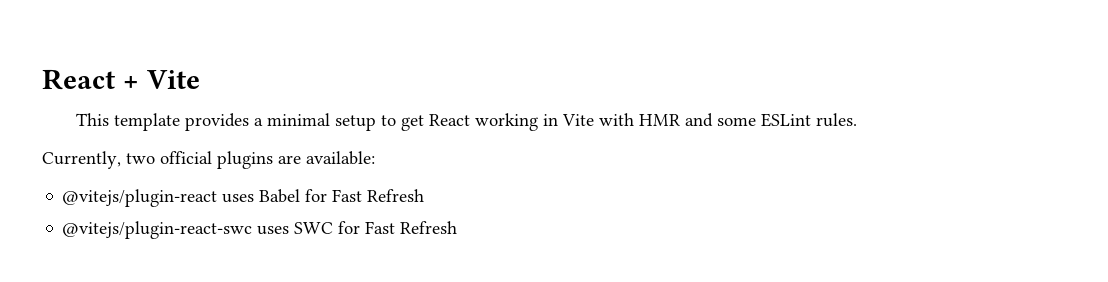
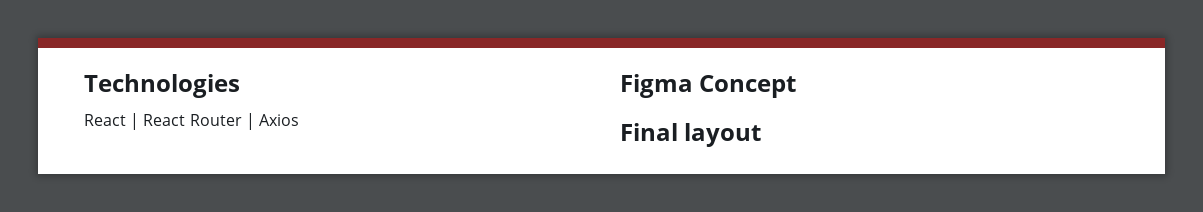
[42,69,200,90] [76,113,858,131] [42,151,375,169] [62,189,425,207] [62,221,458,239] React + Vite // This template provides a minimal setup to get React working in Vite with HMR and some ESLint rules. // Currently, two official plugins are available: // @vitejs/plugin-react uses Babel for Fast Refresh // @vitejs/plugin-react-swc uses SWC for Fast Refresh -> [84,74,240,98] [84,113,299,130] [620,74,797,98] [620,123,762,147] Technologies // React | React Router | Axios // Figma Concept // Final layout

